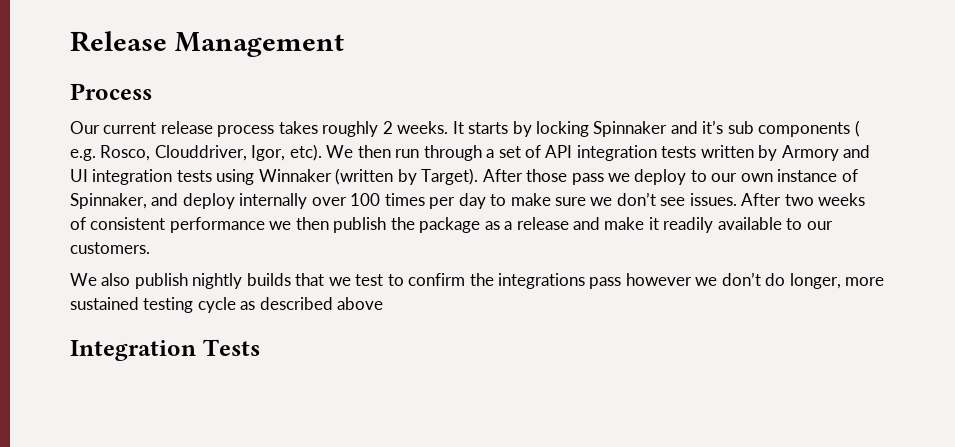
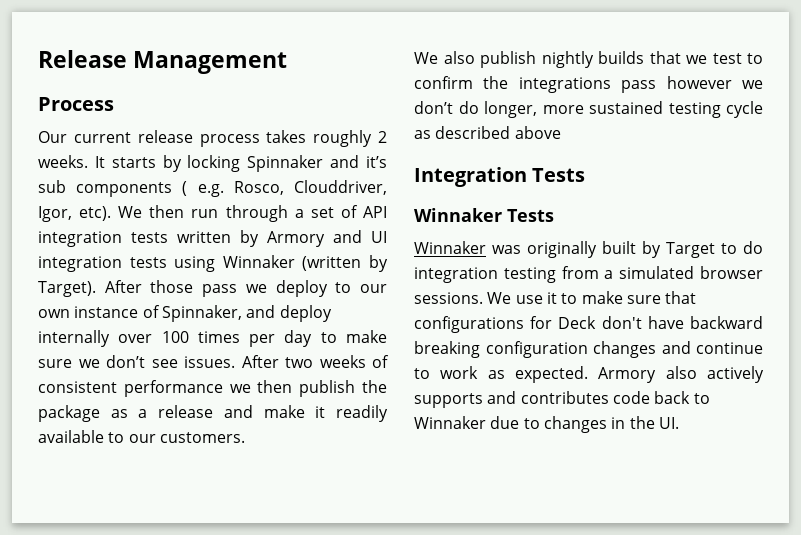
(260, 347) none -> [414,208,554,222] [414,241,763,258] [414,266,763,283] [414,291,697,304] [414,316,763,333] [414,341,763,358] [414,366,764,383] [414,391,710,408] [414,416,679,433] // Winnaker Tests // Winnaker was originally built by Target to do integration testing from a simulated browser sessions. We use it to make sure that configurations for Deck don't have backward breaking configuration changes and continue to work as expected. Armory also actively supports and contributes code back to Winnaker due to changes in the UI.

